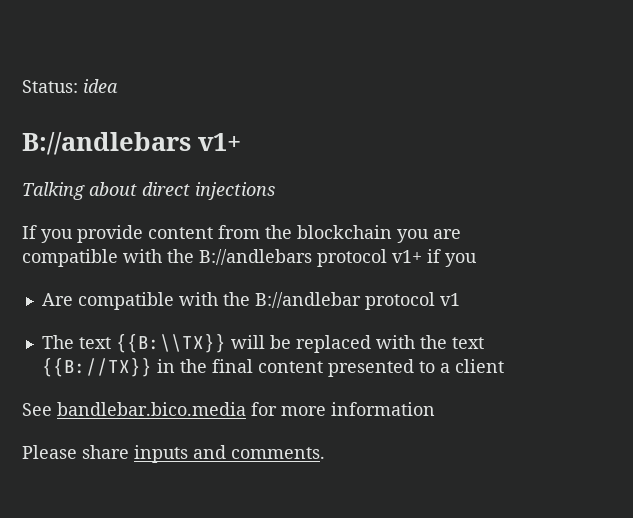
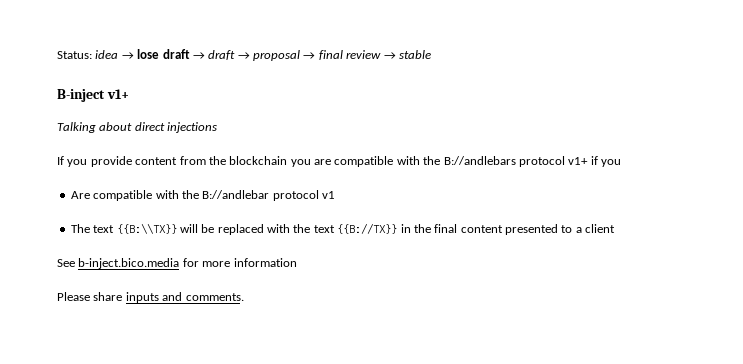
[22,132,191,155] // B://andlebars -> [121,49,431,61] [57,89,105,102] → lose draft → draft → proposal → final review → stable // B-inject
[57,402,246,416] bandlebar.bico.media -> [78,258,180,269] b-inject.bico.media

